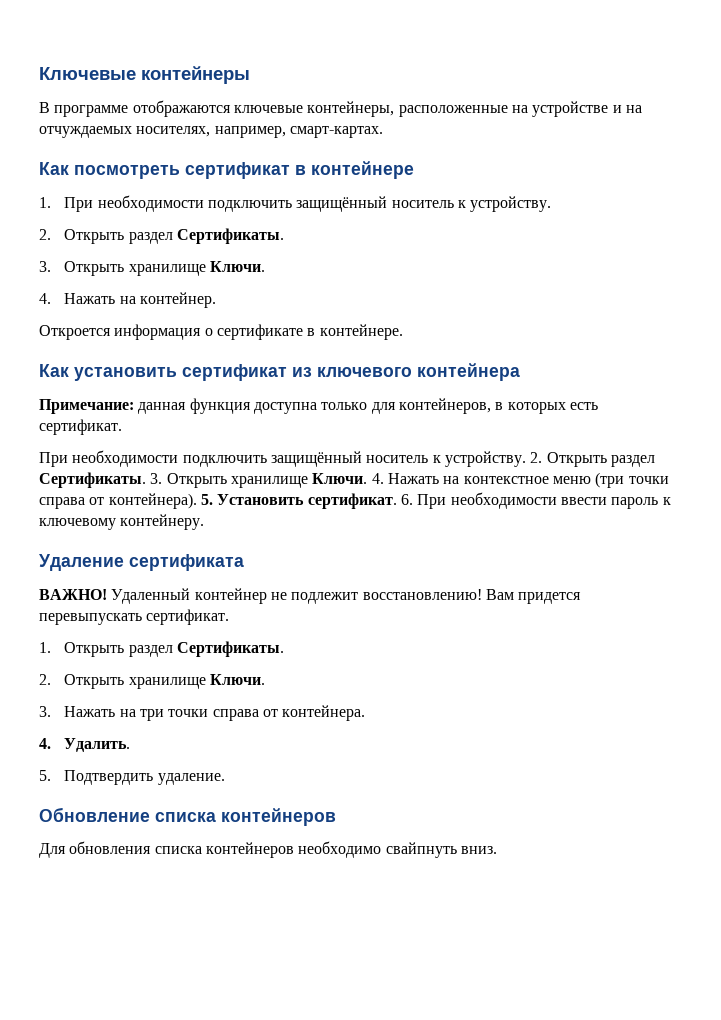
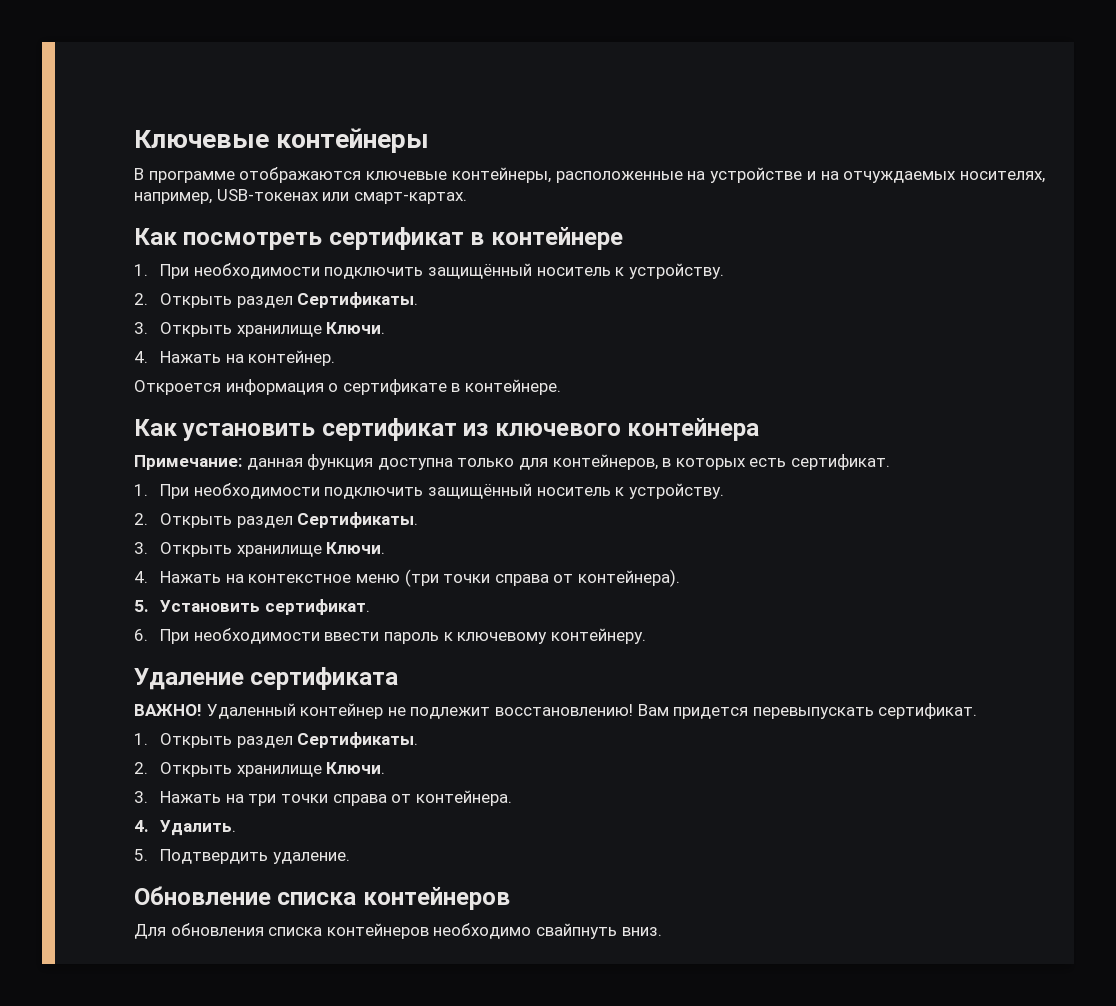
(286, 132) none -> [216,189,350,201] USB-токенах или
[39,450,655,467] [39,472,368,488] При необходимости подключить защищённый носитель к устройству. 2. Открыть раздел Сертификаты. 3. Открыть хранилище Ключи. -> [134,483,724,499] [134,512,419,528] [134,542,386,557] 1. При необходимости подключить защищённый носитель к устройству. // 2. Открыть раздел Сертификаты. // 3. Открыть хранилище Ключи. //
(197, 501) none -> (681, 578) //
(397, 501) none -> (370, 607) //

